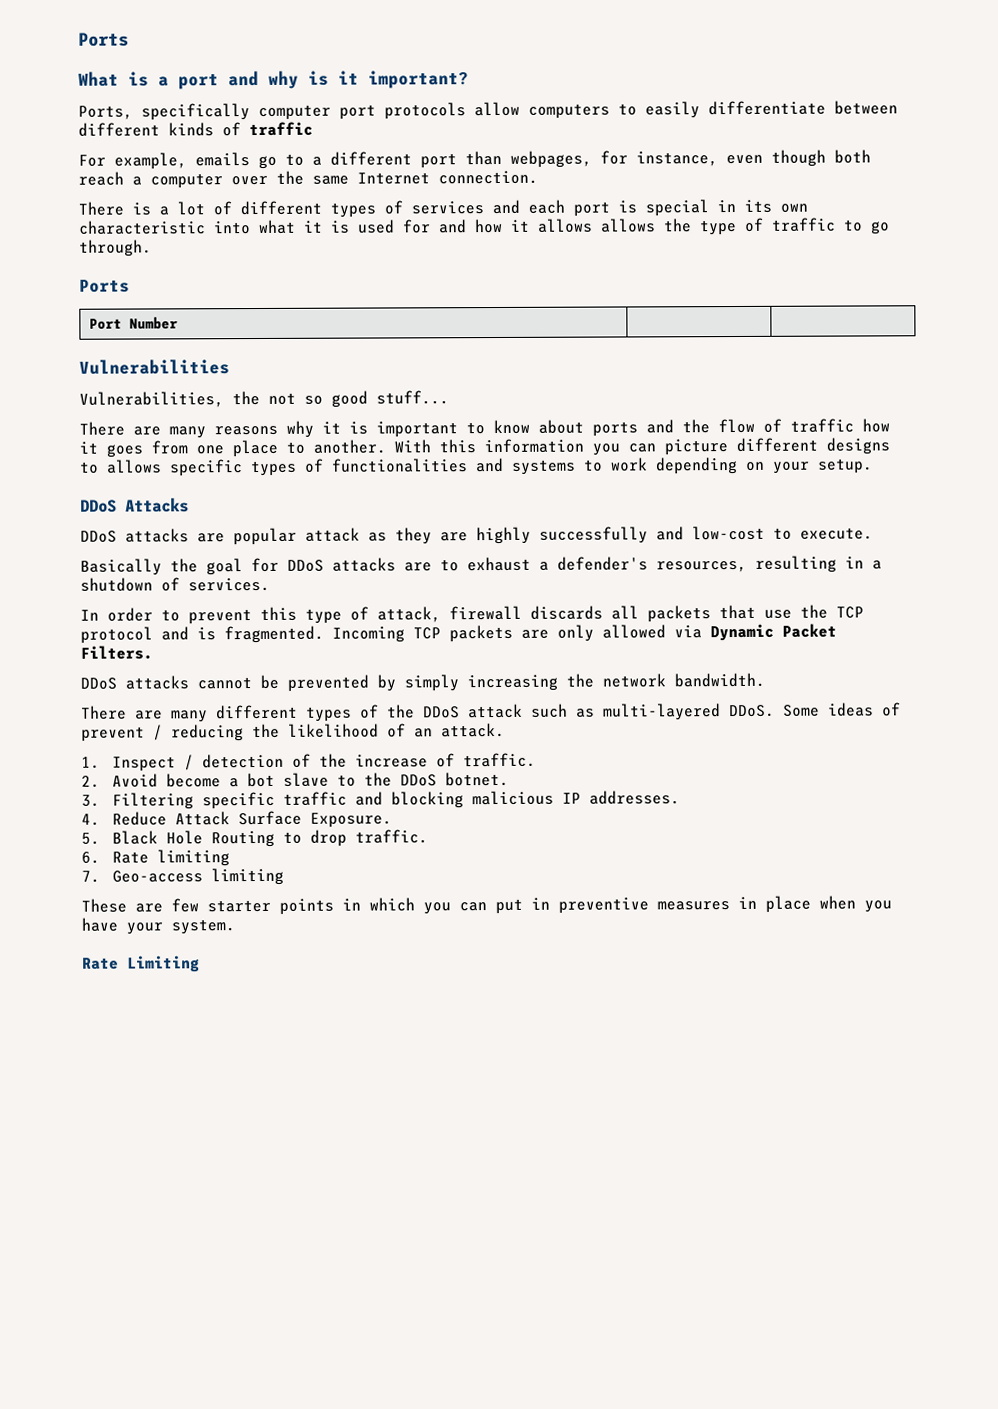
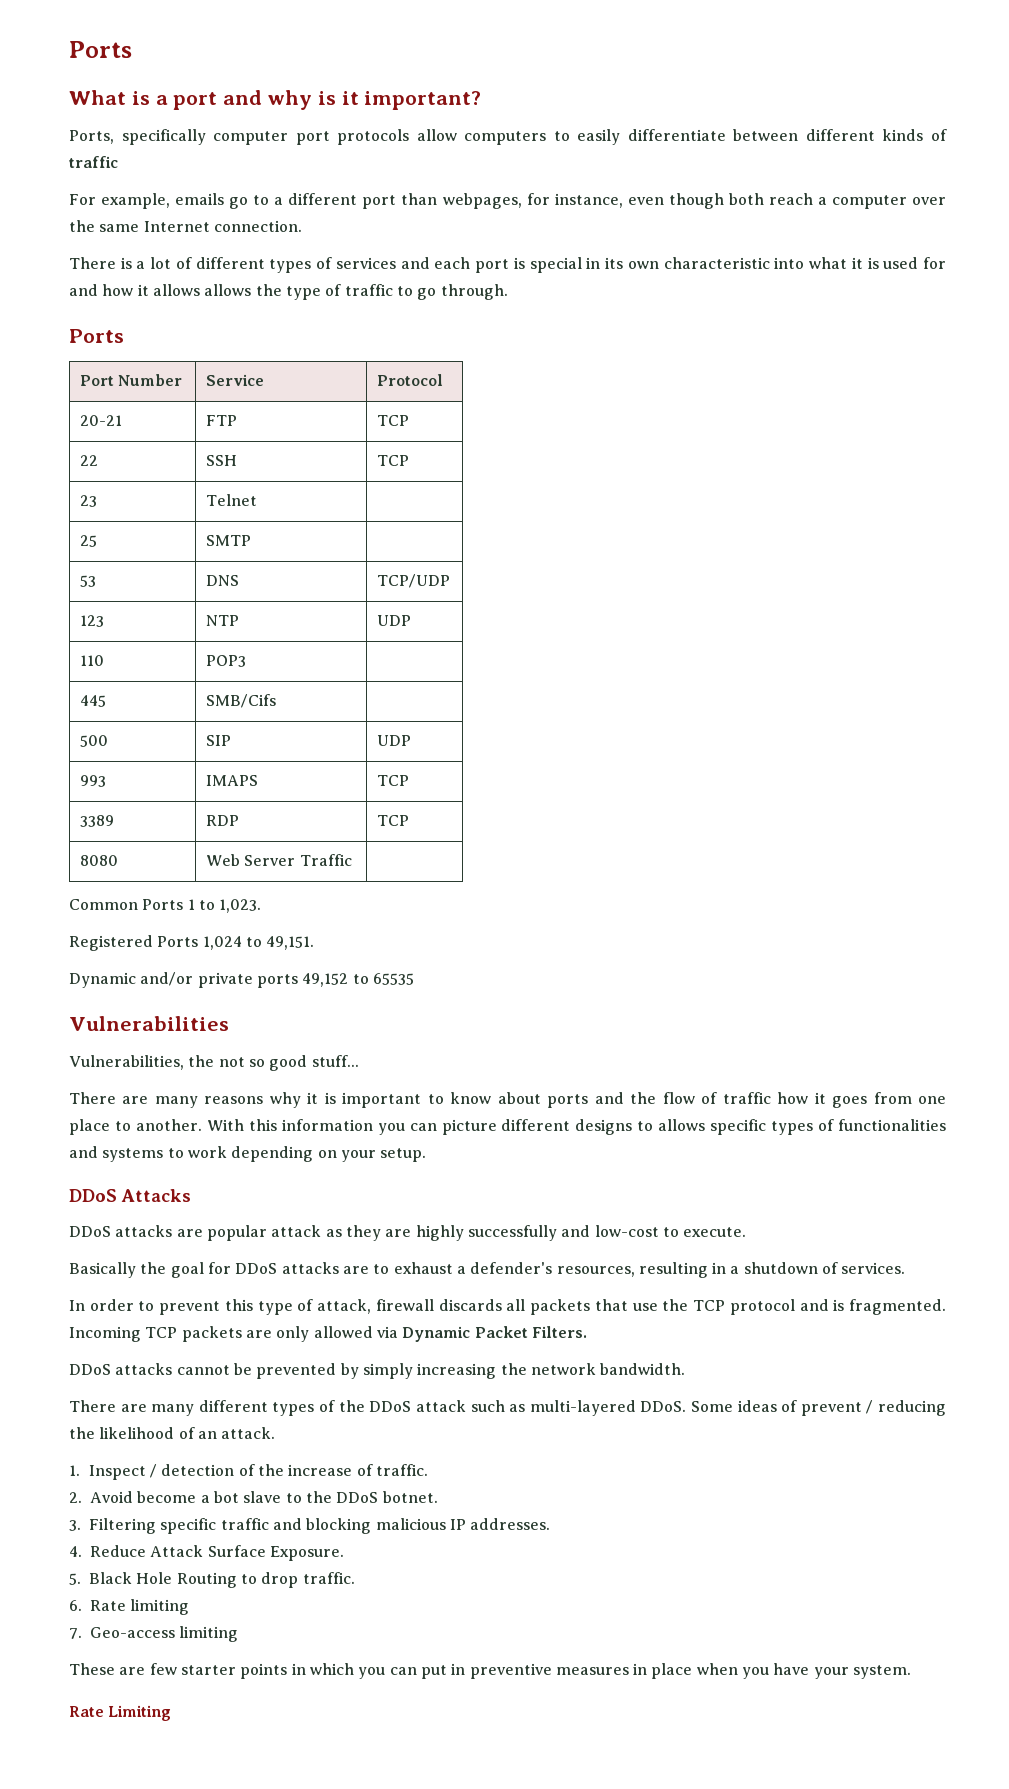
(179, 323) | -> [205,374,264,386] [376,374,443,386] [79,415,122,426] [205,415,237,426] [376,415,409,426] [79,455,98,466] [205,455,237,466] [376,455,409,466] [79,495,97,507] [205,494,257,506] [79,535,97,547] [205,535,251,546] [79,575,96,587] [205,575,239,586] [376,574,450,588] [79,615,104,627] [205,615,239,626] [376,615,411,626] [79,655,104,666] [205,655,246,667] [79,695,106,707] [205,694,276,708] [79,735,108,747] [205,735,231,746] [376,735,411,746] [79,775,106,787] [205,775,258,786] [376,775,409,786] [79,815,114,827] [205,815,239,826] [376,815,409,826] [79,855,118,866] [205,854,352,866] [69,899,262,913] [69,935,315,951] [69,972,414,988] Service | Protocol // 20-21 | FTP | TCP // 22 | SSH | TCP // 23 | Telnet | // 25 | SMTP | // 53 | DNS | TCP/UDP // 123 | NTP | UDP // 110 | POP3 | // 445 | SMB/Cifs | // 500 | SIP | UDP // 993 | IMAPS | TCP // 3389 | RDP | TCP // 8080 | Web Server Traffic | // Common Ports 1 to 1,023. // Registered Ports 1,024 to 49,151. // Dynamic and/or private ports 49,152 to 65535

